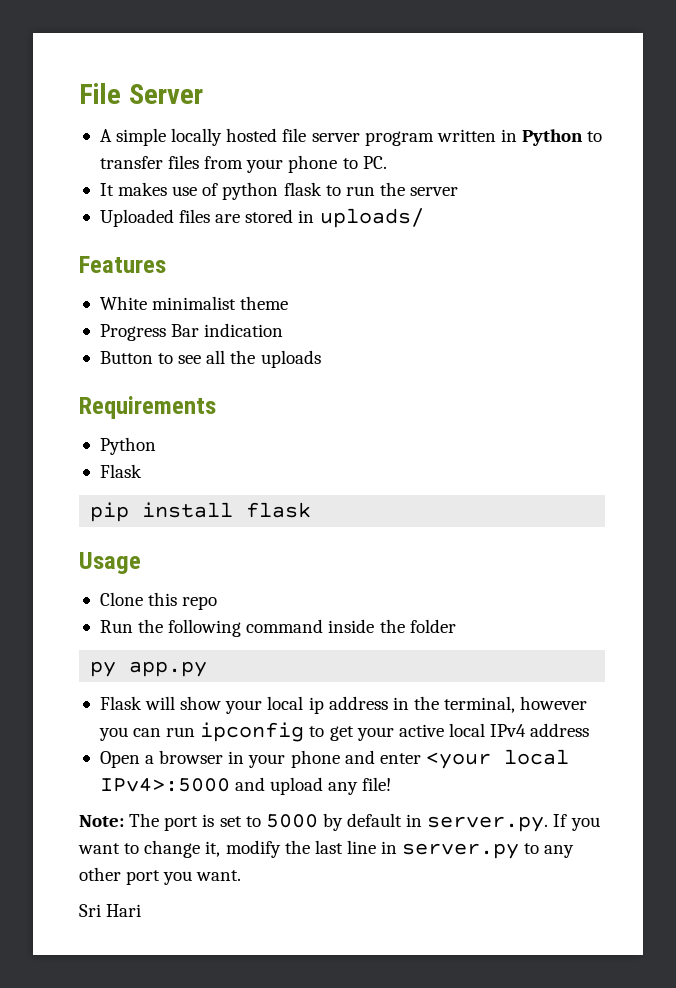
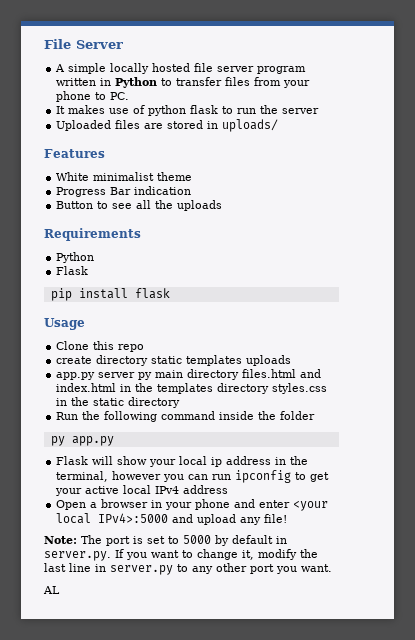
(218, 603) none -> [56,355,292,366] [56,369,322,380] [56,383,328,394] [56,397,181,408] // create directory static templates uploads // app.py server py main directory files.html and index.html in the templates directory styles.css in the static directory
[79,904,142,917] Sri Hari -> [43,586,60,594] AL

